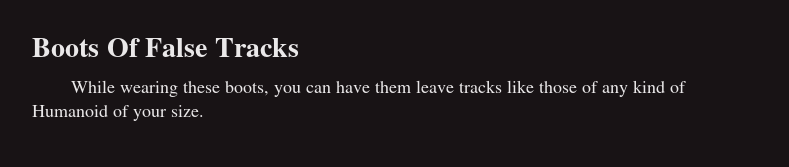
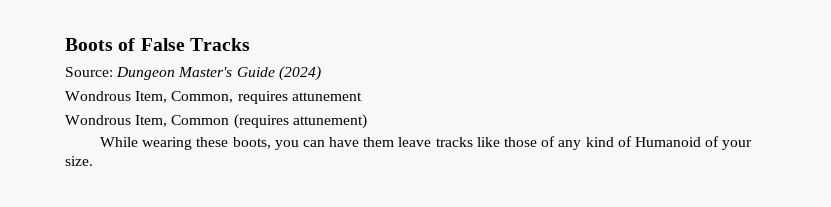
[106,38,140,57] Of -> [118,38,136,51] of
(299, 47) none -> [65,66,321,81] [65,91,362,104] [65,114,367,129] // Source: Dungeon Master's Guide (2024) // Wondrous Item, Common, requires attunement // Wondrous Item, Common (requires attunement)

